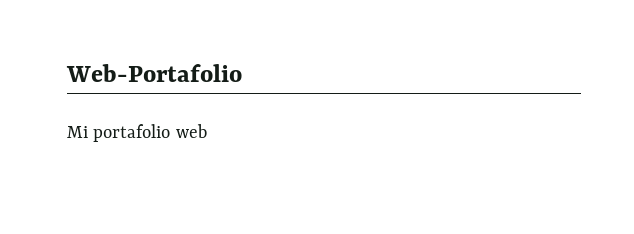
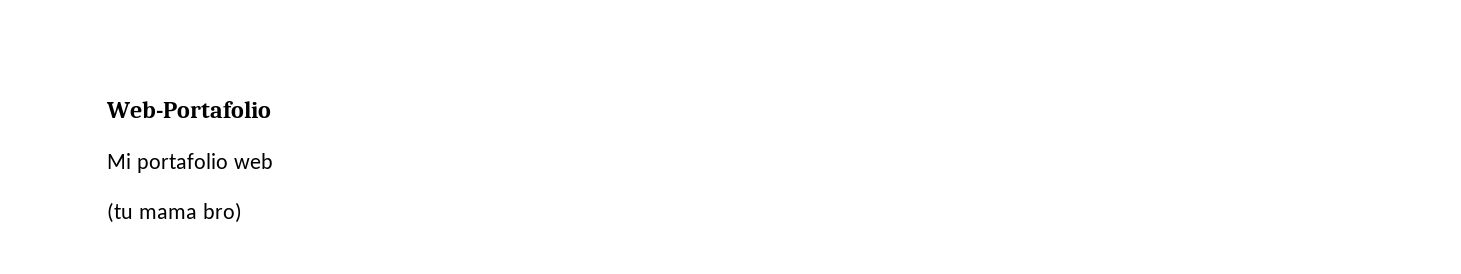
(207, 131) none -> [107,202,242,223] // (tu mama bro)

